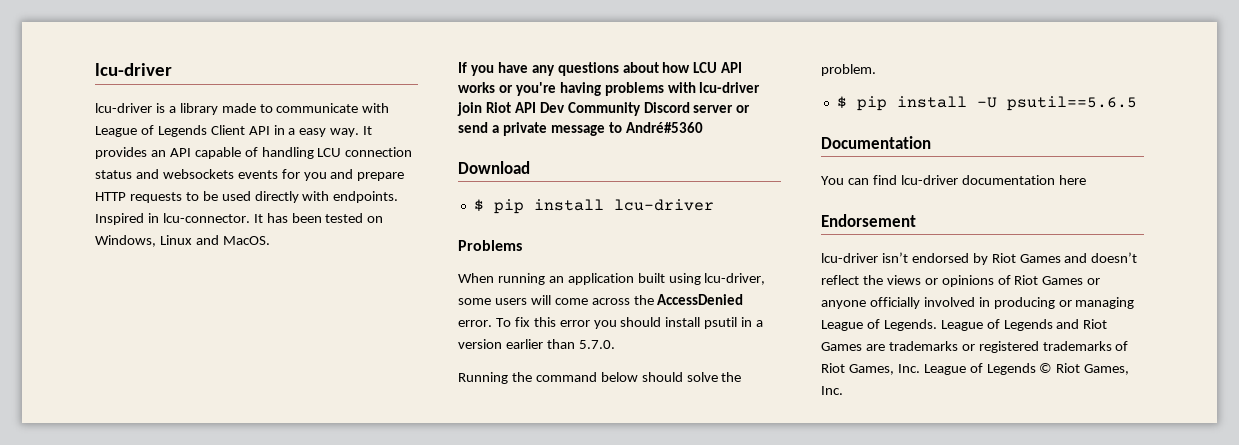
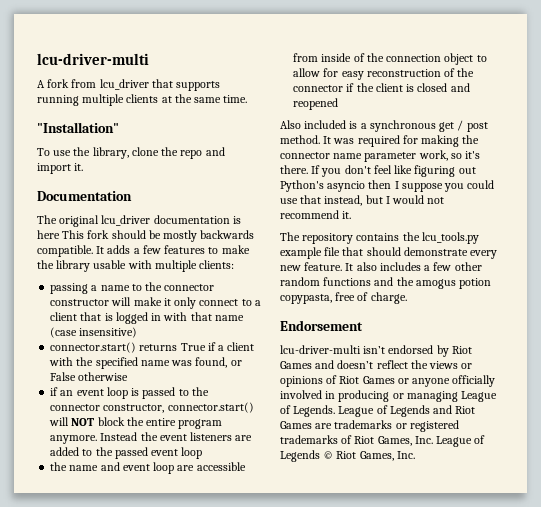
[95,63,172,76] [95,103,390,115] [95,125,373,137] [95,147,413,159] [95,169,405,181] [95,191,399,203] [95,213,384,225] [95,235,270,247] [458,62,743,76] [458,82,761,96] [457,102,751,116] [458,122,703,136] [458,161,530,174] [473,199,714,214] [458,240,522,251] [458,273,766,285] [458,294,744,305] [458,317,764,329] [458,339,615,349] [458,372,742,384] [821,64,876,76] [836,96,1137,111] [821,136,931,149] [821,175,1086,185] lcu-driver // lcu-driver is a library made to communicate with League of Legends Client API in a easy way. It provides an API capable of handling LCU connection status and websockets events for you and prepare HTTP requests to be used directly with endpoints. Inspired in lcu-connector. It has been tested on Windows, Linux and MacOS. // If you have any questions about how LCU API works or you're having problems with lcu-driver join Riot API Dev Community Discord server or send a private message to André#5360 // Download // $ pip install lcu-driver // Problems // When running an application built using lcu-driver, some users will come across the AccessDenied error. To fix this error you should install psutil in a version earlier than 5.7.0. // Running the command below should solve the problem. // $ pip install -U psutil==5.6.5 // Documentation // You can find lcu-driver documentation here -> [37,53,149,65] [37,79,221,91] [37,94,248,106] [37,122,119,133] [37,147,225,159] [37,163,84,174] [37,191,132,201] [37,215,241,227] [37,230,255,242] [37,245,250,257] [37,260,235,272] [50,282,215,294] [50,297,261,309] [50,312,244,324] [50,327,138,338] [50,342,255,353] [49,357,242,369] [50,372,129,381] [50,387,209,399] [50,402,254,413] [49,417,223,429] [50,432,253,444] [50,447,203,459] [50,462,246,474] [293,53,487,65] [293,68,475,80] [293,83,470,92] [293,98,339,110] [280,120,488,132] [280,135,480,147] [280,150,481,162] [280,165,476,177] [280,180,495,192] [280,195,445,206] [280,210,352,219] [280,232,479,244] [280,247,498,259] [280,262,482,271] [280,277,492,289] [280,292,407,304] lcu-driver-multi // A fork from lcu_driver that supports running multiple clients at the same time. // "Installation" // To use the library, clone the repo and import it. // Documentation // The original lcu_driver documentation is here This fork should be mostly backwards compatible. It adds a few features to make the library usable with multiple clients: // passing a name to the connector constructor will make it only connect to a client that is logged in with that name (case insensitive) // connector.start() returns True if a client with the specified name was found, or False otherwise // if an event loop is passed to the connector constructor, connector.start() will NOT block the entire program anymore. Instead the event listeners are added to the passed event loop // the name and event loop are accessible from inside of the connection object to allow for easy reconstruction of the connector if the client is closed and reopened // Also included is a synchronous get / post method. It was required for making the connector name parameter work, so it's there. If you don't feel like figuring out Python's asyncio then I suppose you could use that instead, but I would not recommend it. // The repository contains the lcu_tools.py example file that should demonstrate every new feature. It also includes a few other random functions and the amogus potion copypasta, free of charge.
[821,253,878,263] lcu-driver -> [280,345,361,354] lcu-driver-multi

